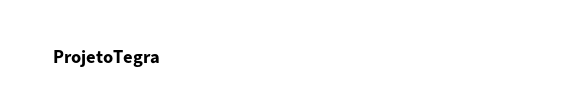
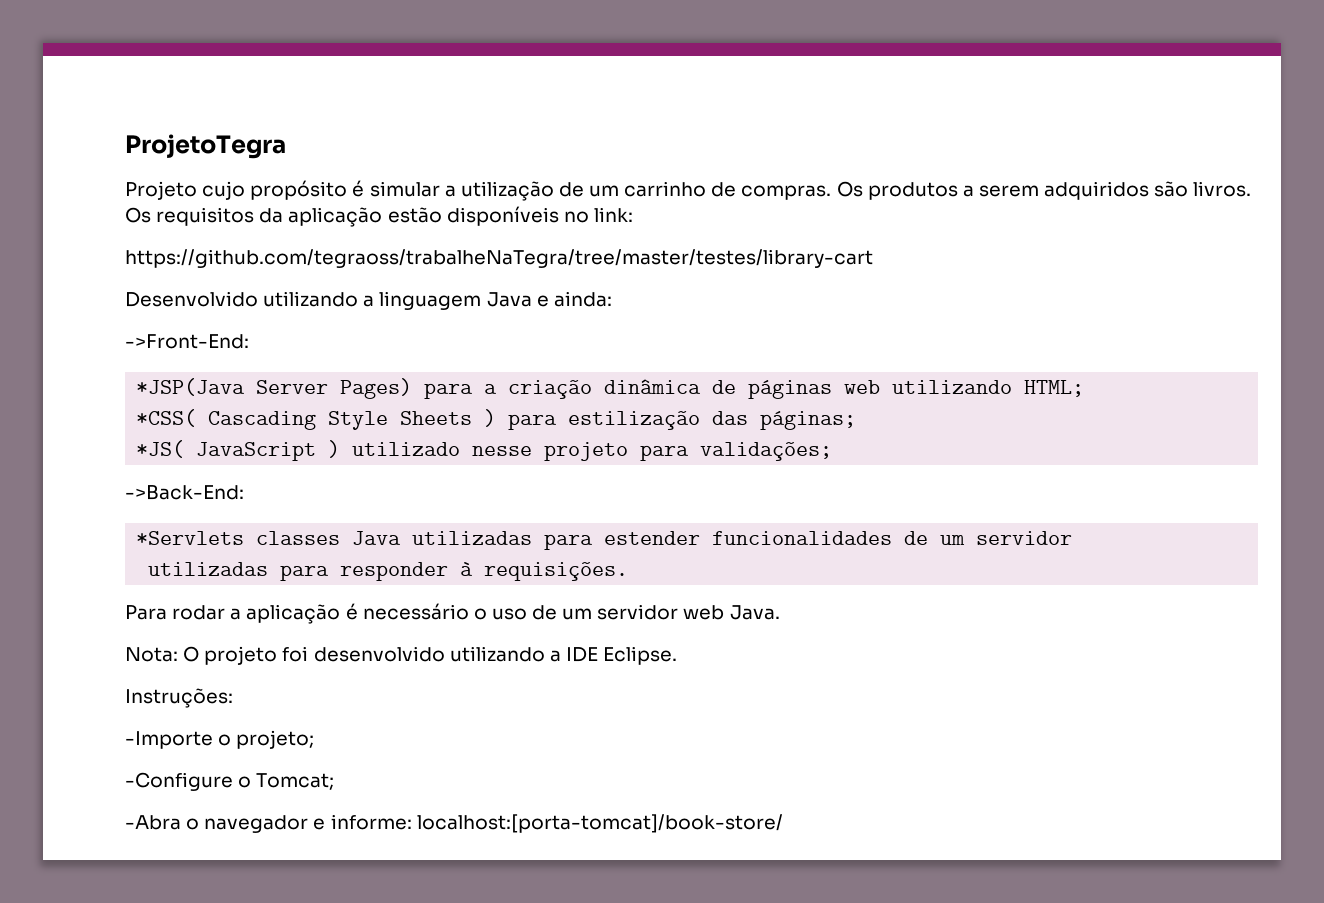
(160, 58) none -> [125,180,1252,201] [125,206,633,227] [125,249,873,268] [125,291,612,310] [125,334,249,349] [136,378,1085,399] [136,409,857,430] [136,440,833,461] [125,485,244,500] [136,531,1073,550] [148,562,629,581] [125,603,780,624] [125,646,678,665] [125,688,233,708] [125,730,315,749] [125,772,335,791] [125,814,783,833] // Projeto cujo propósito é simular a utilização de um carrinho de compras. Os produtos a serem adquiridos são livros. Os requisitos da aplicação estão disponíveis no link: // https://github.com/tegraoss/trabalheNaTegra/tree/master/testes/library-cart // Desenvolvido utilizando a linguagem Java e ainda: // ->Front-End: // *JSP(Java Server Pages) para a criação dinâmica de páginas web utilizando HTML; // *CSS( Cascading Style Sheets ) para estilização das páginas; // *JS( JavaScript ) utilizado nesse projeto para validações; // ->Back-End: // *Servlets classes Java utilizadas para estender funcionalidades de um servidor // utilizadas para responder à requisições. // Para rodar a aplicação é necessário o uso de um servidor web Java. // Nota: O projeto foi desenvolvido utilizando a IDE Eclipse. // Instruções: // -Importe o projeto; // -Configure o Tomcat; // -Abra o navegador e informe: localhost:[porta-tomcat]/book-store/

